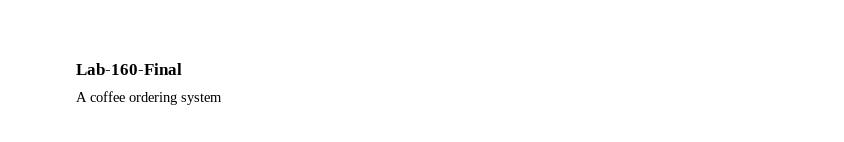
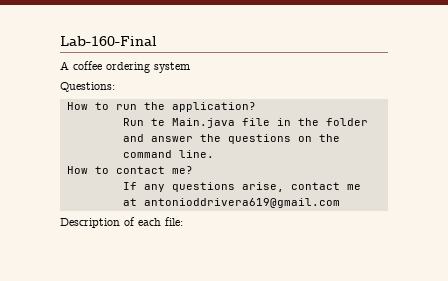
(222, 99) none -> [60,82,115,92] [66,102,256,112] [122,118,368,128] [122,134,340,144] [122,150,214,158] [66,166,193,174] [122,182,361,192] [122,198,340,208] [60,217,183,228] // Questions: // How to run the application? // Run te Main.java file in the folder and answer the questions on the command line. // How to contact me? // If any questions arise, contact me at antonioddrivera619@gmail.com // Description of each file:

